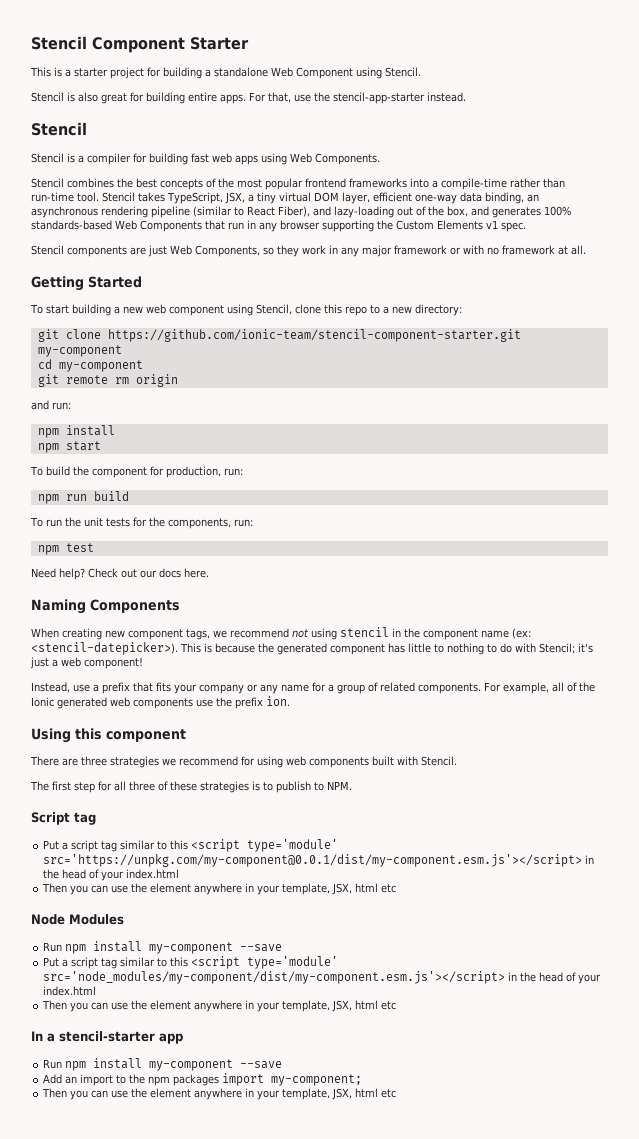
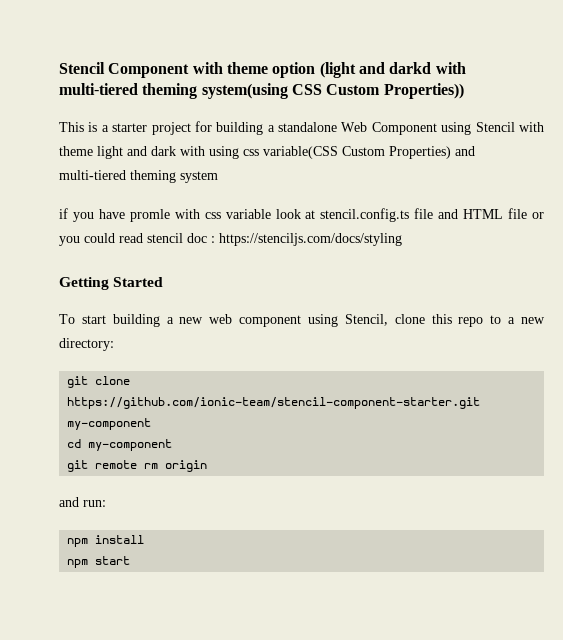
[190,37,249,50] Starter -> [192,62,466,78] [59,83,464,99] with theme option (light and darkd with multi-tiered theming system(using CSS Custom Properties))
[385,67,421,77] [31,92,466,104] [31,122,87,136] [31,153,380,165] [31,178,565,190] [31,192,539,204] [31,206,571,218] [31,220,526,232] [31,245,586,257] Stencil. // Stencil is also great for building entire apps. For that, use the stencil-app-starter instead. // Stencil // Stencil is a compiler for building fast web apps using Web Components. // Stencil combines the best concepts of the most popular frontend frameworks into a compile-time rather than run-time tool. Stencil takes TypeScript, JSX, a tiny virtual DOM layer, efficient one-way data binding, an asynchronous rendering pipeline (similar to React Fiber), and lazy-loading out of the box, and generates 100% standards-based Web Components that run in any browser supporting the Custom Elements v1 spec. // Stencil components are just Web Components, so they work in any major framework or with no framework at all. -> [475,122,544,132] [59,146,475,159] [59,170,218,183] [59,208,544,222] [59,233,402,246] Stencil with theme light and dark with using css variable(CSS Custom Properties) and multi-tiered theming system // if you have promle with css variable look at stencil.config.ts file and HTML file or you could read stencil doc : https://stenciljs.com/docs/styling
[30,466,243,478] [37,491,129,504] [30,517,253,529] [37,543,94,555] [31,568,209,580] [31,599,180,614] [31,627,531,640] [31,642,593,655] [30,657,143,669] [31,682,595,694] [31,696,290,709] [31,728,186,743] [30,756,457,768] [30,781,352,793] [31,812,96,825] [43,839,339,852] [43,854,595,867] [43,869,180,881] [42,883,397,895] [31,914,124,925] [43,941,283,954] [43,956,339,969] [43,971,602,984] [43,986,97,996] [42,1000,397,1012] [31,1031,183,1044] [43,1058,283,1071] [43,1073,363,1086] [42,1088,397,1100] // To build the component for production, run: // npm run build // To run the unit tests for the components, run: // npm test // Need help? Check out our docs here. // Naming Components // When creating new component tags, we recommend not using stencil in the component name (ex: <stencil-datepicker>). This is because the generated component has little to nothing to do with Stencil; it's just a web component! // Instead, use a prefix that fits your company or any name for a group of related components. For example, all of the Ionic generated web components use the prefix ion. // Using this component // There are three strategies we recommend for using web components built with Stencil. // The first step for all three of these strategies is to publish to NPM. // Script tag // Put a script tag similar to this <script type='module' src='https://unpkg.com/my-component@0.0.1/dist/my-component.esm.js'></script> in the head of your index.html // Then you can use the element anywhere in your template, JSX, html etc // Node Modules // Run npm install my-component --save // Put a script tag similar to this <script type='module' src='node_modules/my-component/dist/my-component.esm.js'></script> in the head of your index.html // Then you can use the element anywhere in your template, JSX, html etc // In a stencil-starter app // Run npm install my-component --save // Add an import to the npm packages import my-component; // Then you can use the element anywhere in your template, JSX, html etc -> (131, 560) none

